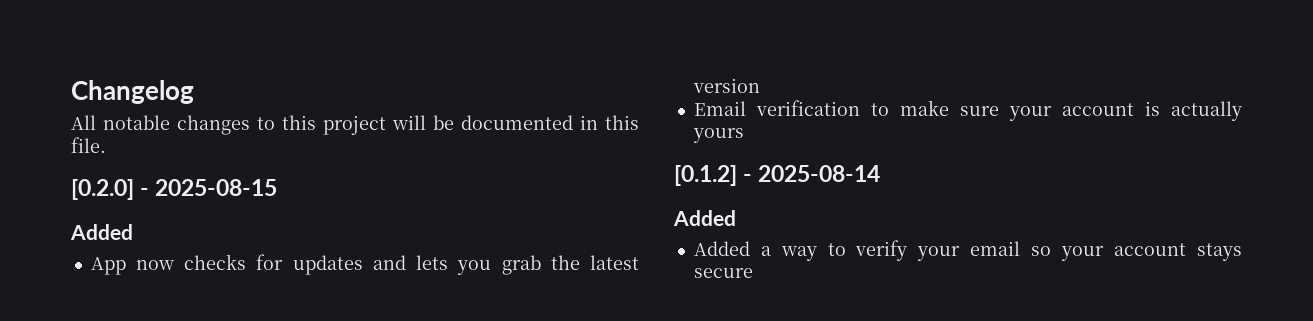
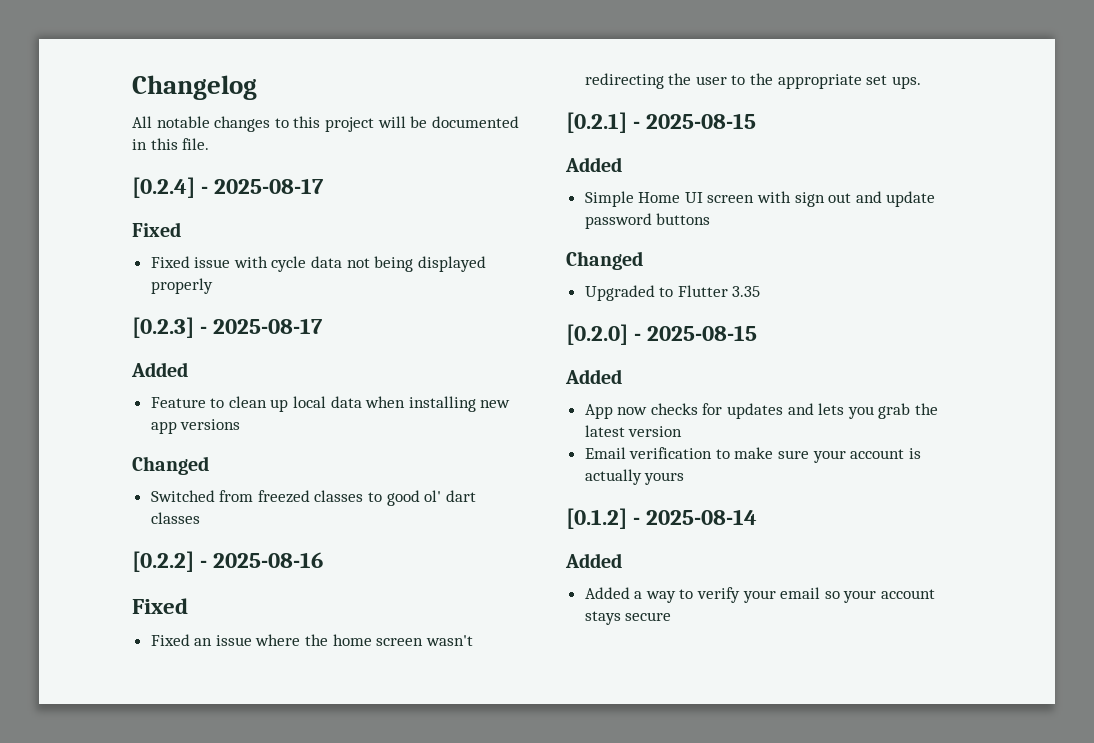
(106, 145) none -> [132,177,325,198] [132,222,181,237] [150,256,486,272] [150,278,213,294] [132,317,324,338] [131,362,188,377] [150,396,511,412] [150,419,241,434] [132,456,209,475] [150,490,476,506] [150,512,200,524] [132,551,324,572] [132,598,188,614] [150,634,473,646] [584,73,921,89] [566,112,757,133] [565,157,622,172] [584,191,936,207] [584,213,711,229] [566,251,643,270] [584,285,761,301] // [0.2.4] - 2025-08-17 // Fixed // Fixed issue with cycle data not being displayed properly // [0.2.3] - 2025-08-17 // Added // Feature to clean up local data when installing new app versions // Changed // Switched from freezed classes to good ol' dart classes // [0.2.2] - 2025-08-16 // Fixed // Fixed an issue where the home screen wasn't redirecting the user to the appropriate set ups. // [0.2.1] - 2025-08-15 // Added // Simple Home UI screen with sign out and update password buttons // Changed // Upgraded to Flutter 3.35

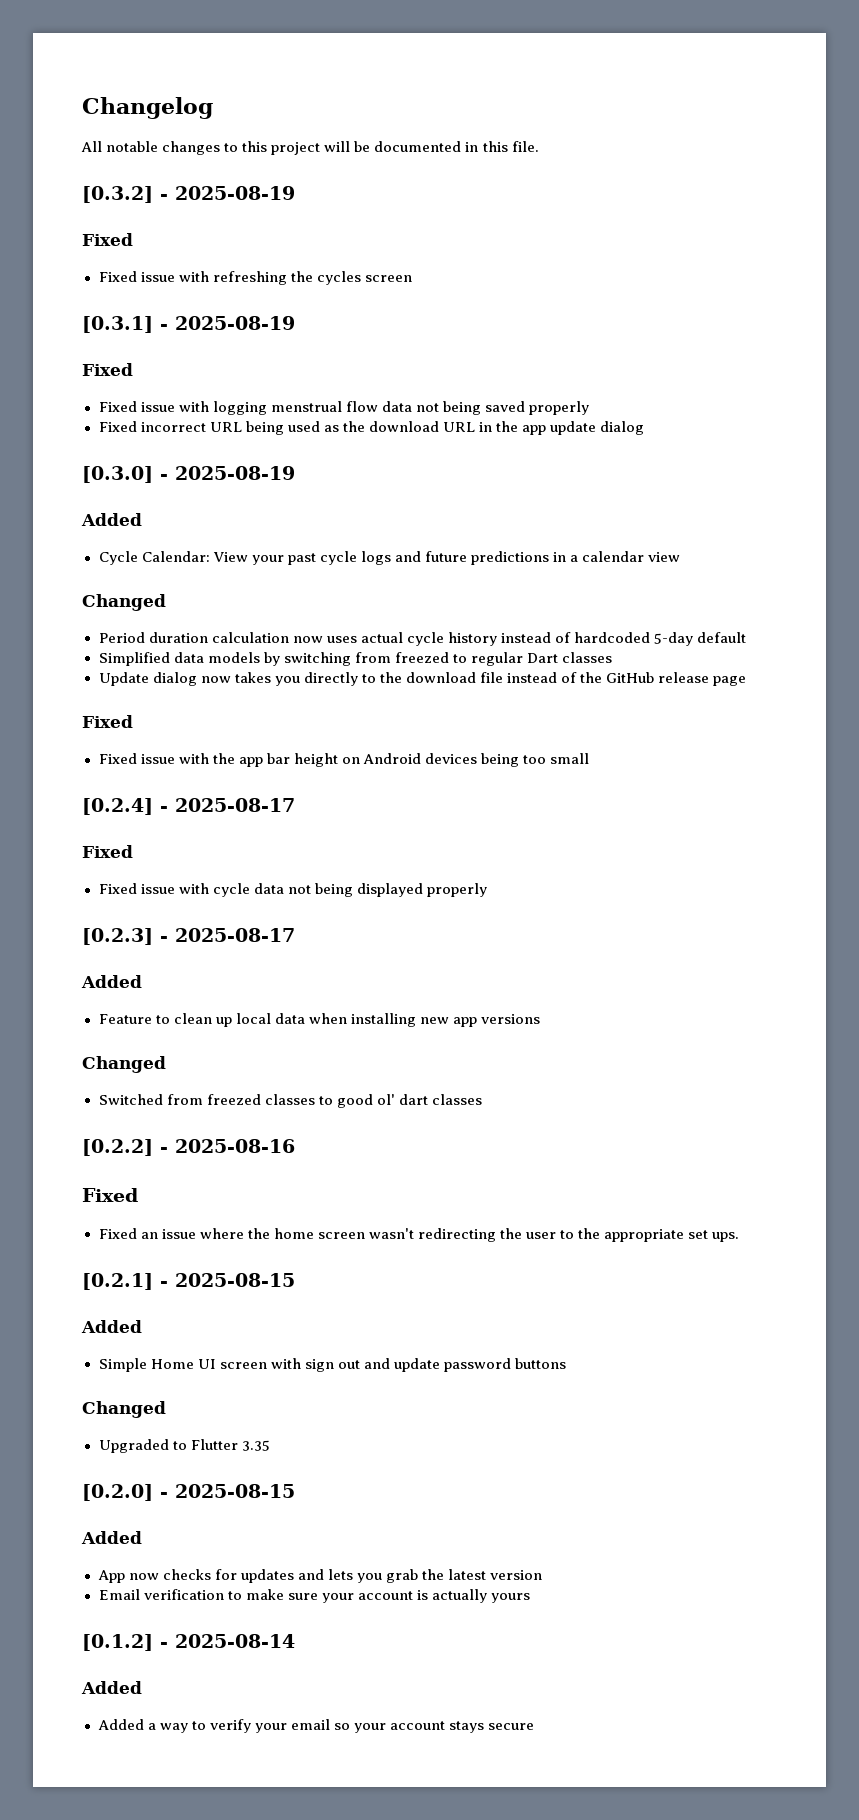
(210, 144) none -> [82,186,295,203] [82,233,133,246] [98,271,412,285] [82,316,295,333] [82,363,133,376] [98,401,590,415] [98,421,645,435] [82,466,295,483] [81,513,142,526] [98,551,681,565] [82,594,166,611] [98,632,747,646] [98,652,613,666] [98,672,747,686] [82,715,133,728] [98,753,590,767] // [0.3.2] - 2025-08-19 // Fixed // Fixed issue with refreshing the cycles screen // [0.3.1] - 2025-08-19 // Fixed // Fixed issue with logging menstrual flow data not being saved properly // Fixed incorrect URL being used as the download URL in the app update dialog // [0.3.0] - 2025-08-19 // Added // Cycle Calendar: View your past cycle logs and future predictions in a calendar view // Changed // Period duration calculation now uses actual cycle history instead of hardcoded 5-day default // Simplified data models by switching from freezed to regular Dart classes // Update dialog now takes you directly to the download file instead of the GitHub release page // Fixed // Fixed issue with the app bar height on Android devices being too small

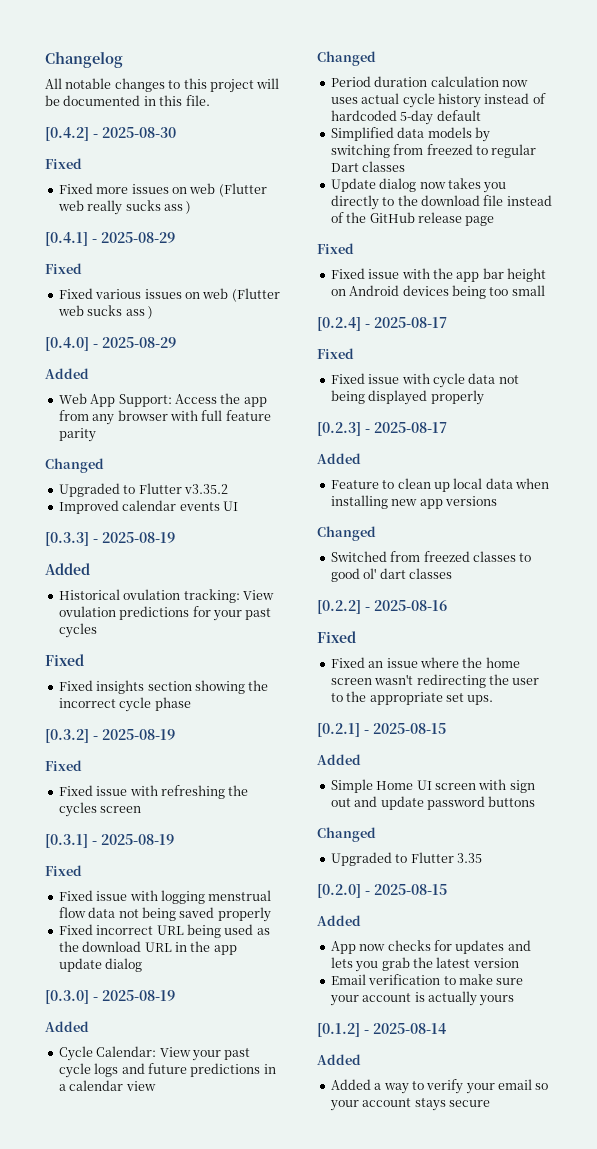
(539, 146) none -> [45,127,176,141] [45,158,82,169] [58,183,267,197] [57,200,192,215] [45,232,175,246] [45,263,82,274] [58,288,280,302] [57,305,153,319] [45,337,176,351] [45,368,89,379] [58,393,267,407] [58,410,271,425] [58,428,96,442] [45,458,104,473] [58,483,228,497] [58,500,238,514] [45,532,175,546] [45,563,90,575] [58,589,274,603] [58,606,272,621] [58,623,97,638] [45,654,84,666] [58,680,269,694] [58,697,191,712] // [0.4.2] - 2025-08-30 // Fixed // Fixed more issues on web (Flutter web really sucks ass ) // [0.4.1] - 2025-08-29 // Fixed // Fixed various issues on web (Flutter web sucks ass ) // [0.4.0] - 2025-08-29 // Added // Web App Support: Access the app from any browser with full feature parity // Changed // Upgraded to Flutter v3.35.2 // Improved calendar events UI // [0.3.3] - 2025-08-19 // Added // Historical ovulation tracking: View ovulation predictions for your past cycles // Fixed // Fixed insights section showing the incorrect cycle phase

